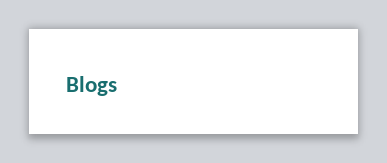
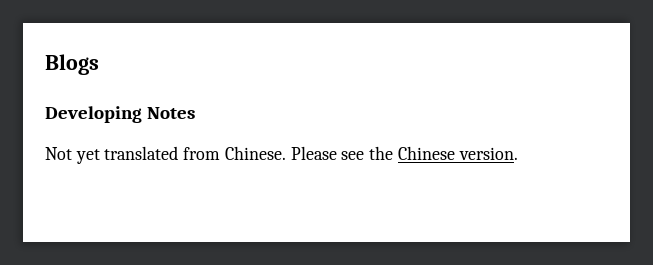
(117, 86) none -> [45,106,195,123] [45,146,518,164] // Developing Notes // Not yet translated from Chinese. Please see the Chinese version.

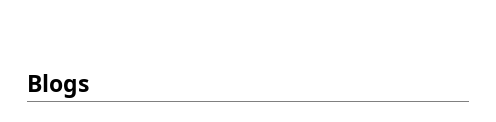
[45,106,195,123] [45,146,518,164] // Developing Notes // Not yet translated from Chinese. Please see the Chinese version. -> (89, 86) none

